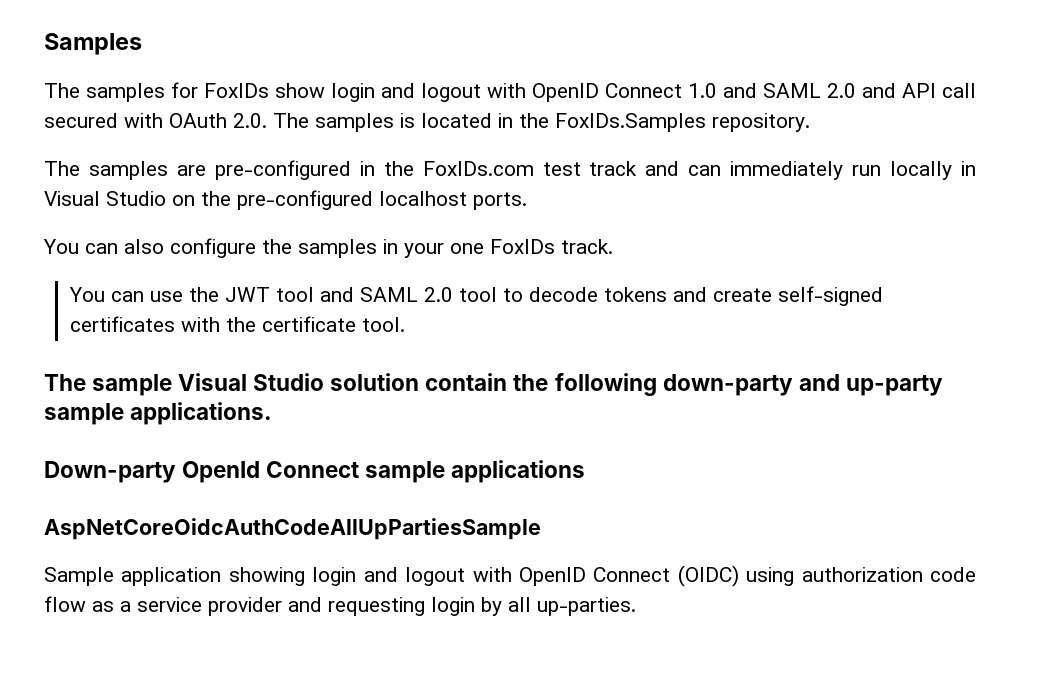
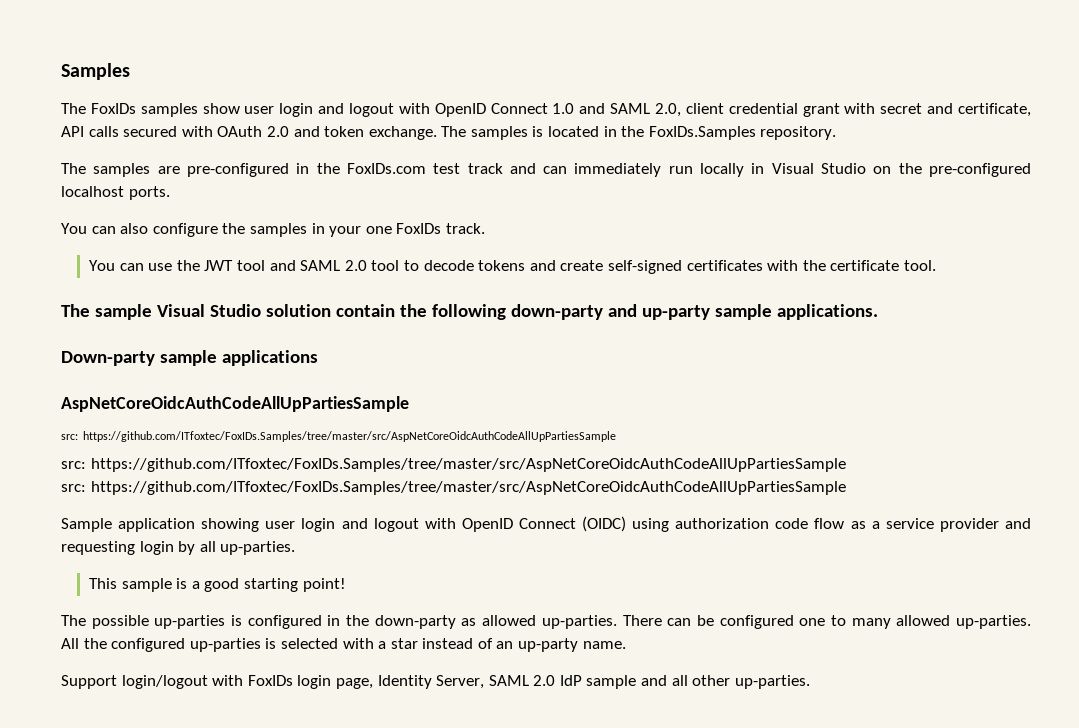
[86,82,325,102] samples for FoxIDs show -> [90,103,275,117] FoxIDs samples show user
[827,83,976,98] [44,113,267,128] 2.0 and API call secured with OAuth 2.0. -> [655,103,1032,117] [61,126,437,140] 2.0, client credential grant with secret and certificate, API calls secured with OAuth 2.0 and token exchange.
[182,461,360,483] OpenId Connect -> (155, 358) none
(541, 529) none -> [61,431,616,442] [61,458,846,472] [61,481,846,495] // src: https://github.com/ITfoxtec/FoxIDs.Samples/tree/master/src/AspNetCoreOidcAuthCodeAllUpPartiesSample // src: https://github.com/ITfoxtec/FoxIDs.Samples/tree/master/src/AspNetCoreOidcAuthCodeAllUpPartiesSample // src: https://github.com/ITfoxtec/FoxIDs.Samples/tree/master/src/AspNetCoreOidcAuthCodeAllUpPartiesSample
(305, 576) none -> [265,521,296,529] user
(636, 606) none -> [89,578,346,592] [61,615,1032,629] [61,638,626,652] [61,675,810,689] // This sample is a good starting point! // The possible up-parties is configured in the down-party as allowed up-parties. There can be configured one to many allowed up-parties. All the configured up-parties is selected with a star instead of an up-party name. // Support login/logout with FoxIDs login page, Identity Server, SAML 2.0 IdP sample and all other up-parties.

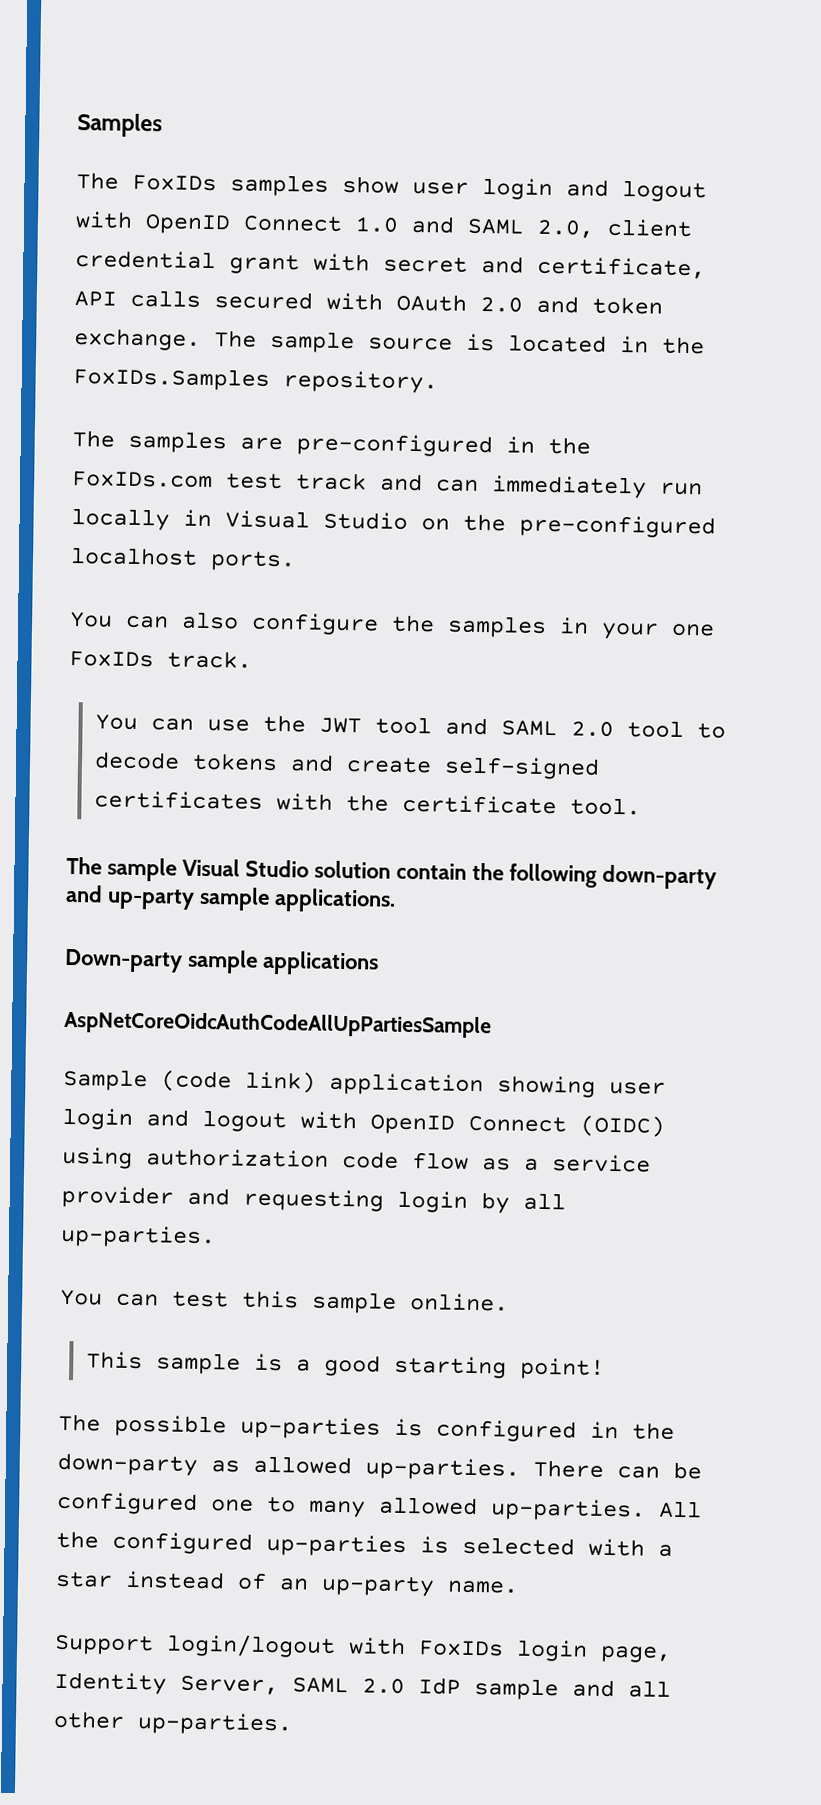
[470,126,528,140] samples -> [270,330,453,354] sample source
[61,431,616,442] [61,458,846,472] [61,481,846,495] // src: https://github.com/ITfoxtec/FoxIDs.Samples/tree/master/src/AspNetCoreOidcAuthCodeAllUpPartiesSample // src: https://github.com/ITfoxtec/FoxIDs.Samples/tree/master/src/AspNetCoreOidcAuthCodeAllUpPartiesSample // src: https://github.com/ITfoxtec/FoxIDs.Samples/tree/master/src/AspNetCoreOidcAuthCodeAllUpPartiesSample -> (492, 1024) none
(112, 525) none -> [161,1070,316,1094] (code link)
(296, 548) none -> [60,1289,509,1314] // You can test this sample online.

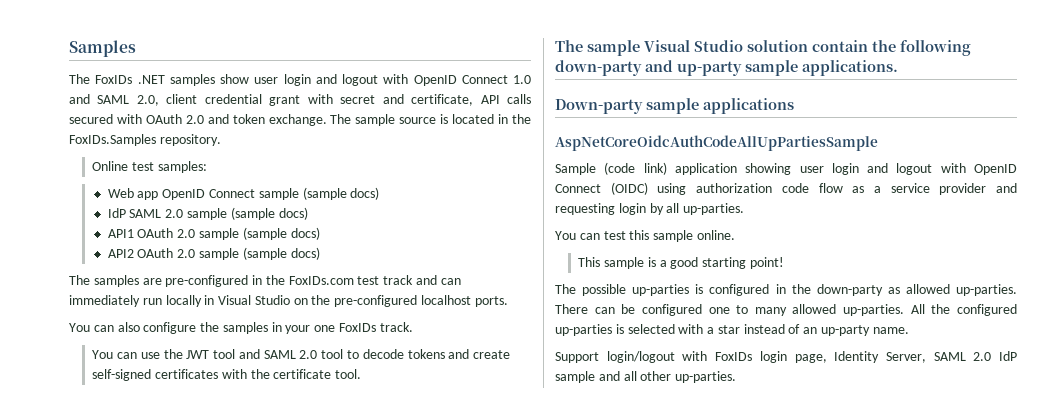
(217, 183) none -> [137,75,165,84] .NET
(438, 382) none -> [92,161,207,173] [107,187,380,200] [107,207,308,220] [107,227,320,240] [107,247,320,260] // Online test samples: // Web app OpenID Connect sample (sample docs) // IdP SAML 2.0 sample (sample docs) // API1 OAuth 2.0 sample (sample docs) // API2 OAuth 2.0 sample (sample docs)

